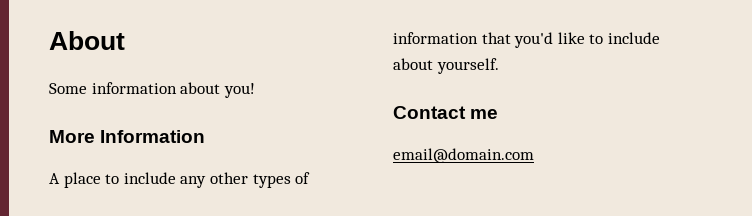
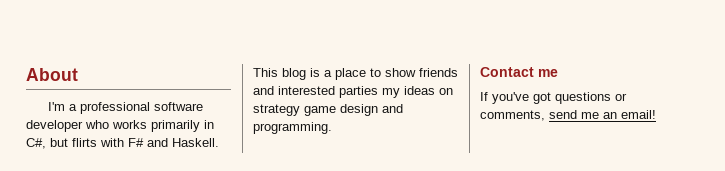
[49,82,255,98] [49,130,206,143] [49,172,311,188] [393,32,660,48] [393,58,499,74] [393,106,499,119] [393,148,534,163] Some information about you! // More Information // A place to include any other types of information that you'd like to include about yourself. // Contact me // email@domain.com -> [48,102,204,114] [26,120,214,132] [26,138,219,149] [253,68,458,80] [253,86,453,98] [253,104,403,116] [253,122,332,134] [480,67,558,77] [480,92,627,104] [480,110,656,121] I'm a professional software developer who works primarily in C#, but flirts with F# and Haskell. This blog is a place to show friends and interested parties my ideas on strategy game design and programming. // Contact me // If you've got questions or comments, send me an email!

